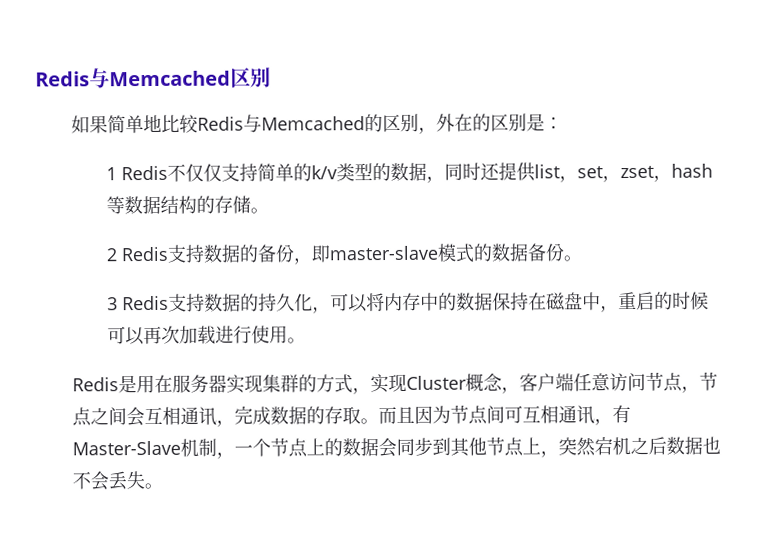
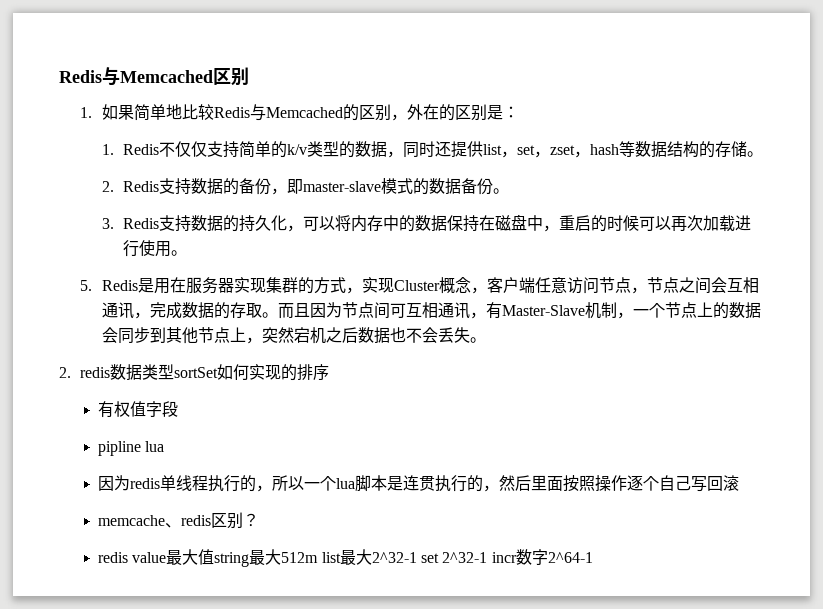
(271, 77) none -> [80,107,93,118] 1.
[106,167,118,181] 1 -> [101,144,114,155] 1.
[106,248,118,262] 2 -> [101,181,114,192] 2.
[107,297,119,311] 3 -> [101,218,114,229] 3.
(307, 340) none -> [80,280,93,291] 5.
(163, 486) none -> [59,364,330,381] [98,401,179,418] [98,441,165,456] [98,475,740,492] [98,512,260,529] [98,549,593,567] // 2. redis数据类型sortSet如何实现的排序 // 有权值字段 // pipline lua // 因为redis单线程执行的，所以一个lua脚本是连贯执行的，然后里面按照操作逐个自己写回滚 // memcache、redis区别？ // redis value最大值string最大512m list最大2^32-1 set 2^32-1 incr数字2^64-1

